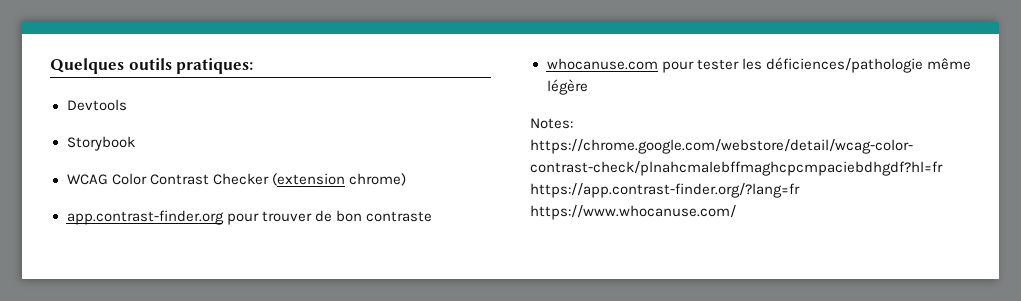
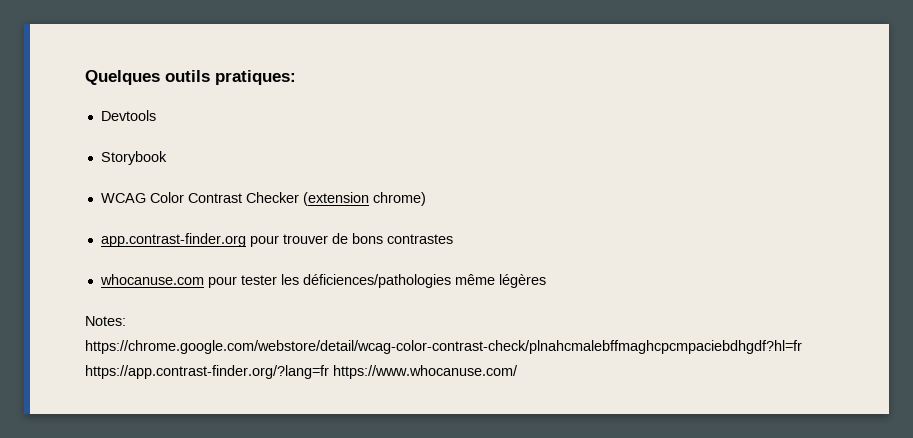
[335,210,432,222] bon contraste -> [351,233,453,244] bons contrastes
[765,57,971,73] [546,79,588,95] déficiences/pathologie même légère -> [302,274,546,288] déficiences/pathologies même légères

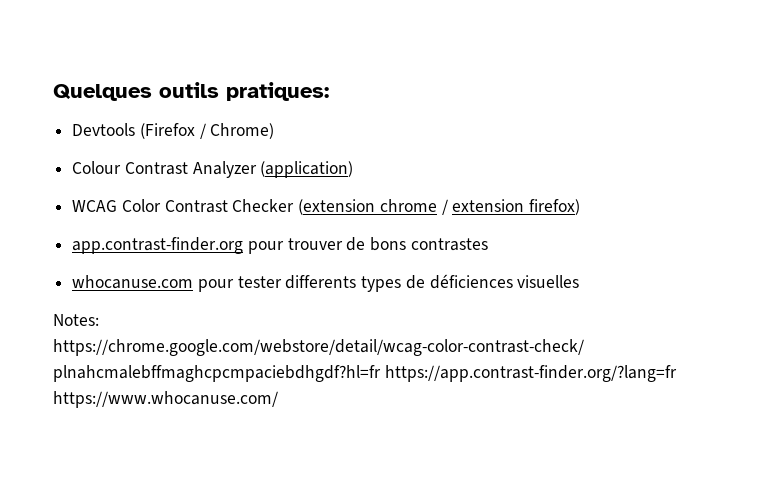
[100,151,167,165] // Storybook -> [139,123,275,139] [72,161,354,178] (Firefox / Chrome) // Colour Contrast Analyzer (application)
[372,192,426,206] chrome) -> [379,199,581,215] chrome / extension firefox)
[280,274,546,288] les déficiences/pathologies même légères -> [285,274,580,292] differents types de déficiences visuelles

